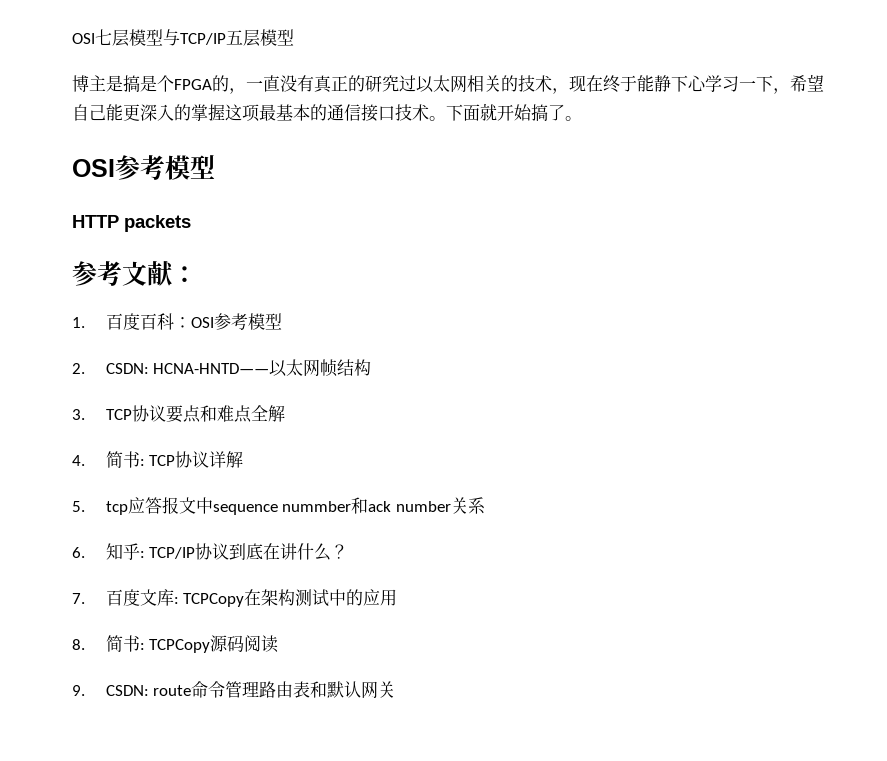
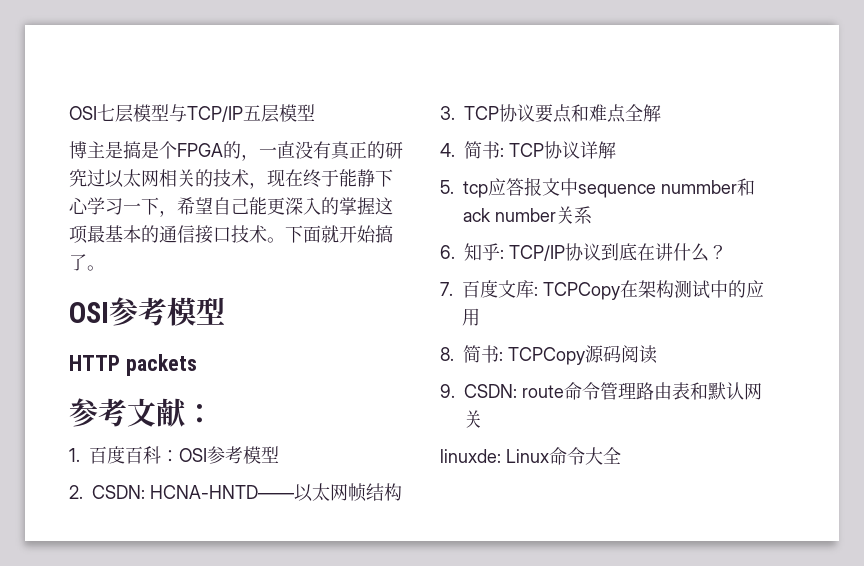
(396, 689) none -> [440,447,621,465] // linuxde: Linux命令大全

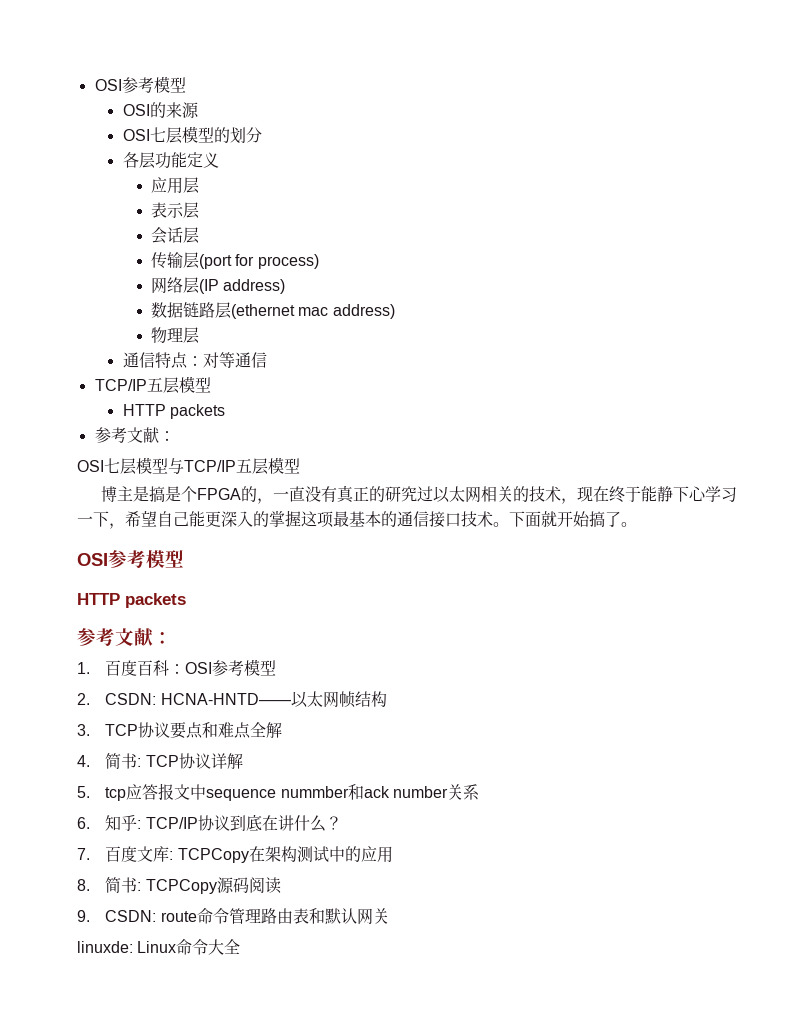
[69,106,97,120] OSI -> [94,76,186,93] [122,102,199,118] [122,126,262,144] [122,152,219,169] [151,177,200,194] [151,202,200,219] [151,227,200,244] [151,252,319,269] [151,277,286,294] [151,302,395,319] [151,327,200,344] [122,352,267,369] [94,376,211,394] [122,404,226,419] [94,427,175,443] [77,460,104,472] OSI参考模型 // OSI的来源 // OSI七层模型的划分 // 各层功能定义 // 应用层 // 表示层 // 会话层 // 传输层(port for process) // 网络层(IP address) // 数据链路层(ethernet mac address) // 物理层 // 通信特点：对等通信 // TCP/IP五层模型 // HTTP packets // 参考文献： // OSI

